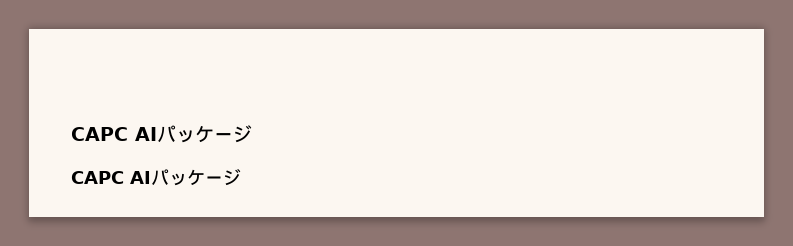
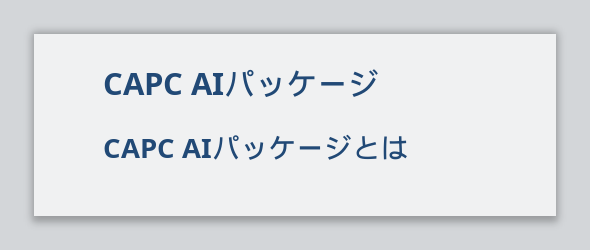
(241, 177) none -> [352,136,409,160] とは

